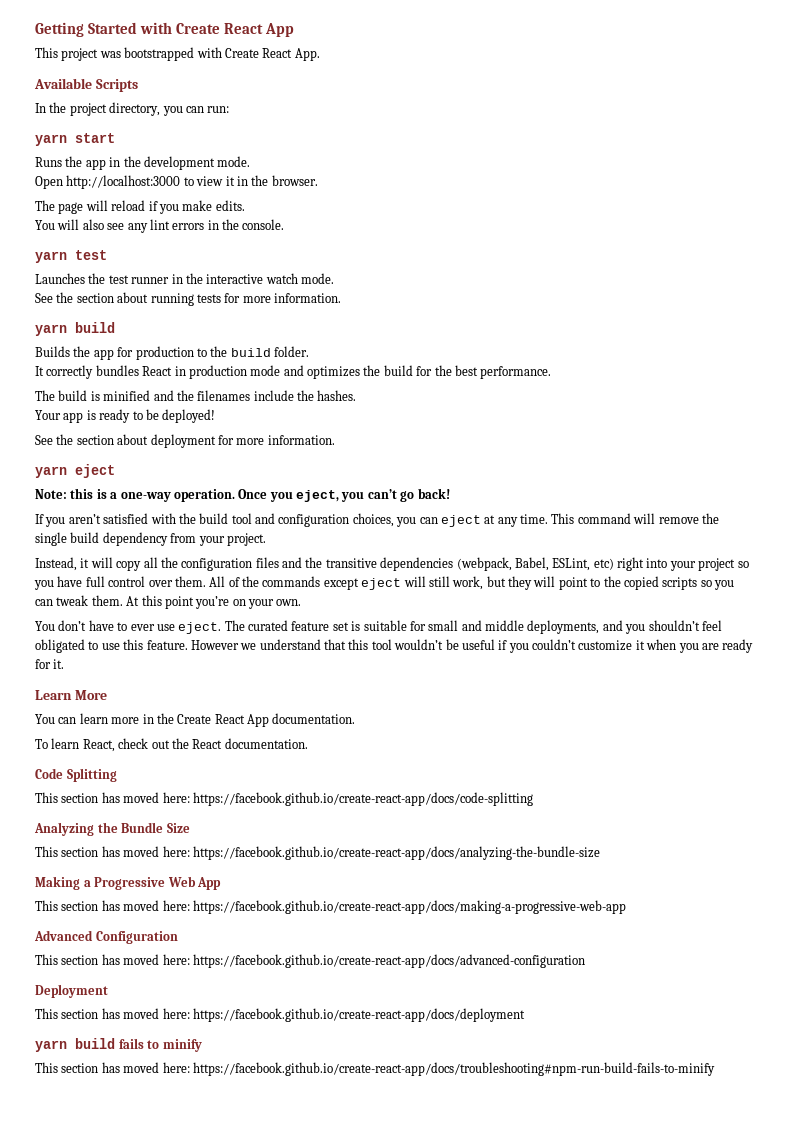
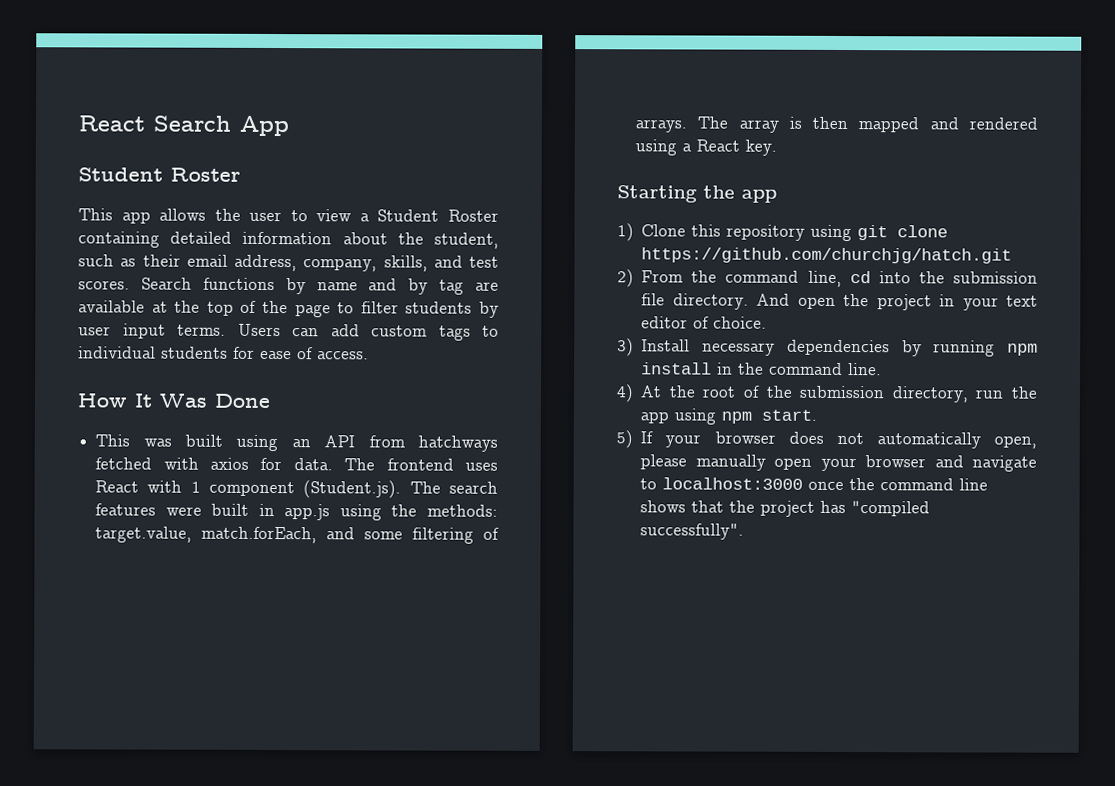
[35,22,294,37] [35,47,320,61] [34,78,138,92] [35,102,230,116] [35,133,115,146] [35,156,251,170] [35,175,318,189] [35,200,245,214] [35,219,285,233] [35,250,107,263] [35,273,334,284] [35,292,341,306] [35,322,115,336] [35,346,309,360] [35,365,552,379] [35,390,357,401] [35,409,216,423] [35,434,335,448] [35,464,115,478] [35,488,450,502] [35,513,719,527] [35,532,266,546] [35,557,749,571] [34,576,734,590] [35,595,302,609] [35,620,722,634] [35,639,754,653] [35,659,65,669] [35,690,107,700] [35,713,356,727] [35,738,308,752] [35,768,117,782] [35,792,533,806] [34,822,190,836] [35,846,600,860] [35,876,222,890] [35,900,626,914] [34,930,178,944] [35,954,585,968] [35,984,108,998] [35,1008,525,1022] [35,1038,202,1052] [35,1062,715,1076] Getting Started with Create React App // This project was bootstrapped with Create React App. // Available Scripts // In the project directory, you can run: // yarn start // Runs the app in the development mode. // Open http://localhost:3000 to view it in the browser. // The page will reload if you make edits. // You will also see any lint errors in the console. // yarn test // Launches the test runner in the interactive watch mode. // See the section about running tests for more information. // yarn build // Builds the app for production to the build folder. // It correctly bundles React in production mode and optimizes the build for the best performance. // The build is minified and the filenames include the hashes. // Your app is ready to be deployed! // See the section about deployment for more information. // yarn eject // Note: this is a one-way operation. Once you eject, you can’t go back! // If you aren’t satisfied with the build tool and configuration choices, you can eject at any time. This command will remove the single build dependency from your project. // Instead, it will copy all the configuration files and the transitive dependencies (webpack, Babel, ESLint, etc) right into your project so you have full control over them. All of the commands except eject will still work, but they will point to the copied scripts so you can tweak them. At this point you’re on your own. // You don’t have to ever use eject. The curated feature set is suitable for small and middle deployments, and you shouldn’t feel obligated to use this feature. However we understand that this tool wouldn’t be useful if you couldn’t customize it when you are ready for it. // Learn More // You can learn more in the Create React App documentation. // To learn React, check out the React documentation. // Code Splitting // This section has moved here: https://facebook.github.io/create-react-app/docs/code-splitting // Analyzing the Bundle Size // This section has moved here: https://facebook.github.io/create-react-app/docs/analyzing-the-bundle-size // Making a Progressive Web App // This section has moved here: https://facebook.github.io/create-react-app/docs/making-a-progressive-web-app // Advanced Configuration // This section has moved here: https://facebook.github.io/create-react-app/docs/advanced-configuration // Deployment // This section has moved here: https://facebook.github.io/create-react-app/docs/deployment // yarn build fails to minify // This section has moved here: https://facebook.github.io/create-react-app/docs/troubleshooting#npm-run-build-fails-to-minify -> [78,115,289,137] [78,167,241,182] [78,208,499,224] [78,231,499,249] [78,254,499,272] [78,277,499,295] [78,300,500,318] [78,323,499,341] [78,346,369,360] [77,393,270,408] [95,434,498,452] [95,457,498,471] [95,480,498,499] [95,503,499,521] [95,526,500,544] [635,116,1038,133] [635,139,778,156] [617,185,777,203] [617,223,949,242] [641,247,1013,264] [617,269,1038,288] [641,293,1038,311] [641,316,768,329] [617,338,1038,357] [641,362,883,376] [616,384,1038,403] [640,408,818,425] [616,430,1037,449] [640,454,1037,472] [640,477,989,491] [640,500,931,517] [640,523,745,540] React Search App // Student Roster // This app allows the user to view a Student Roster containing detailed information about the student, such as their email address, company, skills, and test scores. Search functions by name and by tag are available at the top of the page to filter students by user input terms. Users can add custom tags to individual students for ease of access. // How It Was Done // This was built using an API from hatchways fetched with axios for data. The frontend uses React with 1 component (Student.js). The search features were built in app.js using the methods: target.value, match.forEach, and some filtering of arrays. The array is then mapped and rendered using a React key. // Starting the app // 1) Clone this repository using git clone https://github.com/churchjg/hatch.git // 2) From the command line, cd into the submission file directory. And open the project in your text editor of choice. // 3) Install necessary dependencies by running npm install in the command line. // 4) At the root of the submission directory, run the app using npm start. // 5) If your browser does not automatically open, please manually open your browser and navigate to localhost:3000 once the command line shows that the project has "compiled successfully".

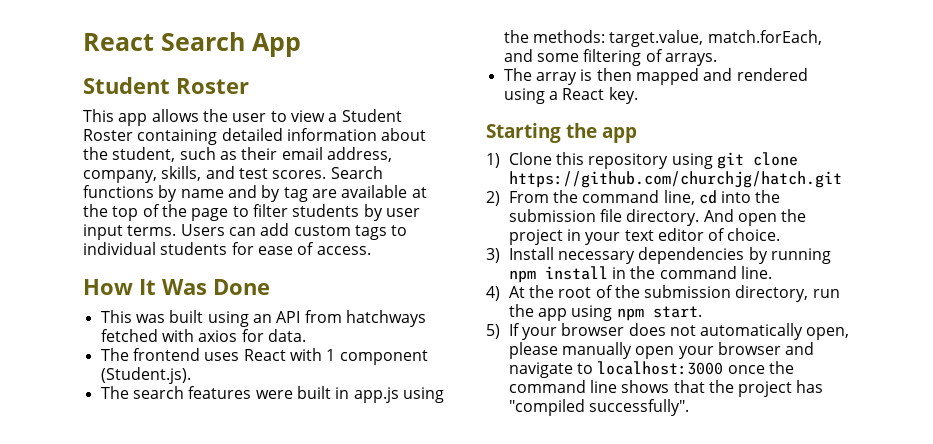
(333, 464) none -> (306, 335) //
(402, 489) none -> (191, 375) //
(688, 126) none -> (717, 59) //

